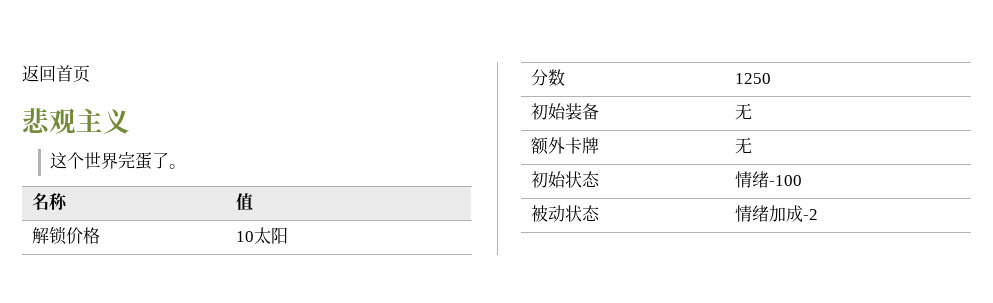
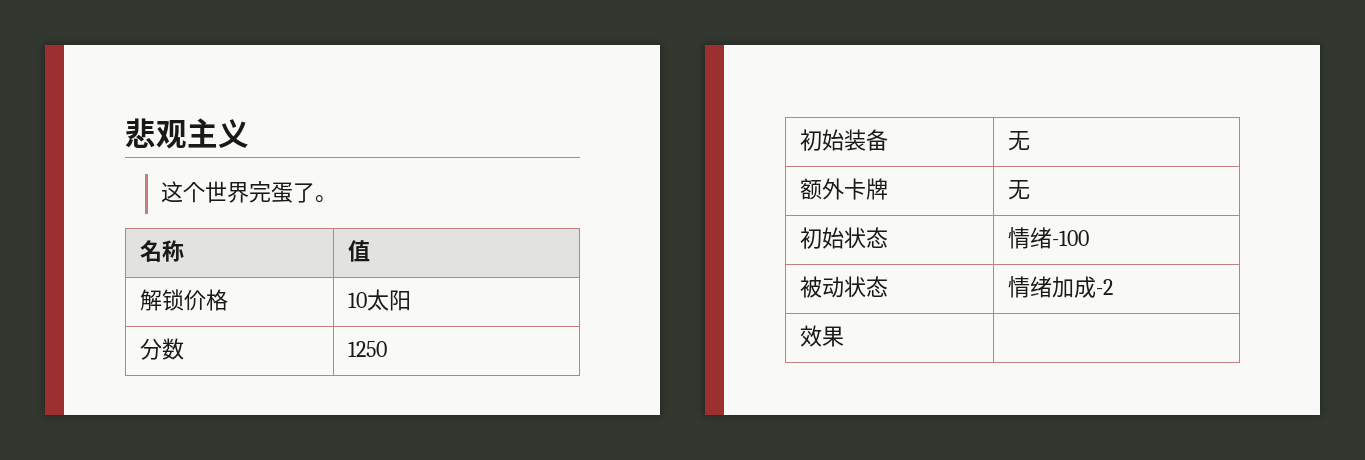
[22,65,90,83] 返回首页 // -> (125, 133) none
(818, 214) none -> [799,325,844,347] // 效果 |

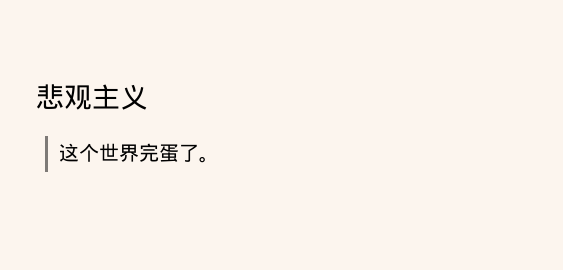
[139,240,184,262] [347,240,370,262] [139,289,228,311] [347,289,411,311] [139,338,184,360] [347,341,387,357] [799,129,888,151] [1007,131,1030,151] [799,178,888,200] [1007,180,1030,200] [799,227,888,249] [1007,227,1089,249] [799,276,888,298] [1007,276,1113,298] [799,325,844,347] // 名称 | 值 // 解锁价格 | 10太阳 // 分数 | 1250 // 初始装备 | 无 // 额外卡牌 | 无 // 初始状态 | 情绪-100 // 被动状态 | 情绪加成-2 // 效果 | -> (220, 159) none

